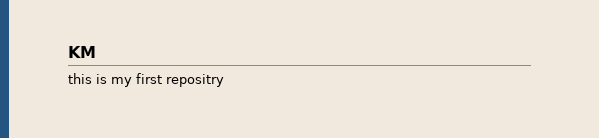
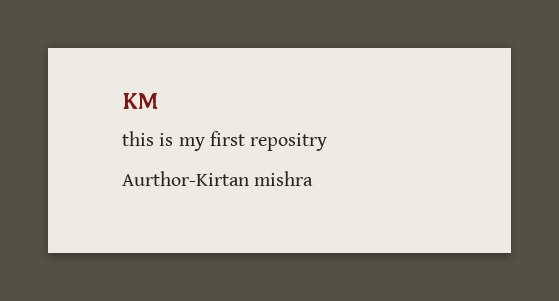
(224, 80) none -> [122,171,314,186] // Aurthor-Kirtan mishra

